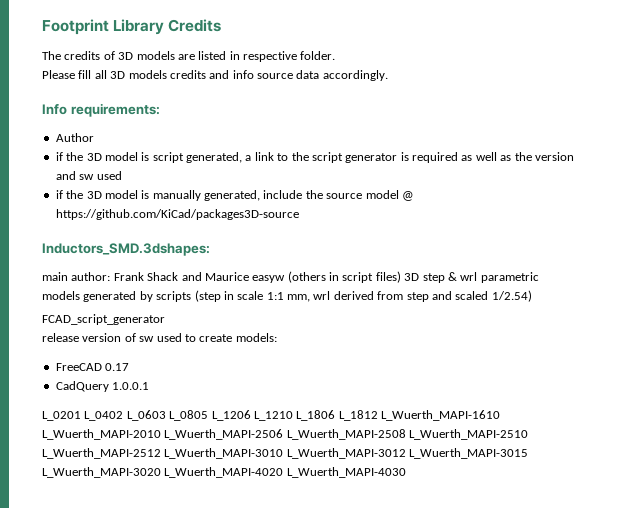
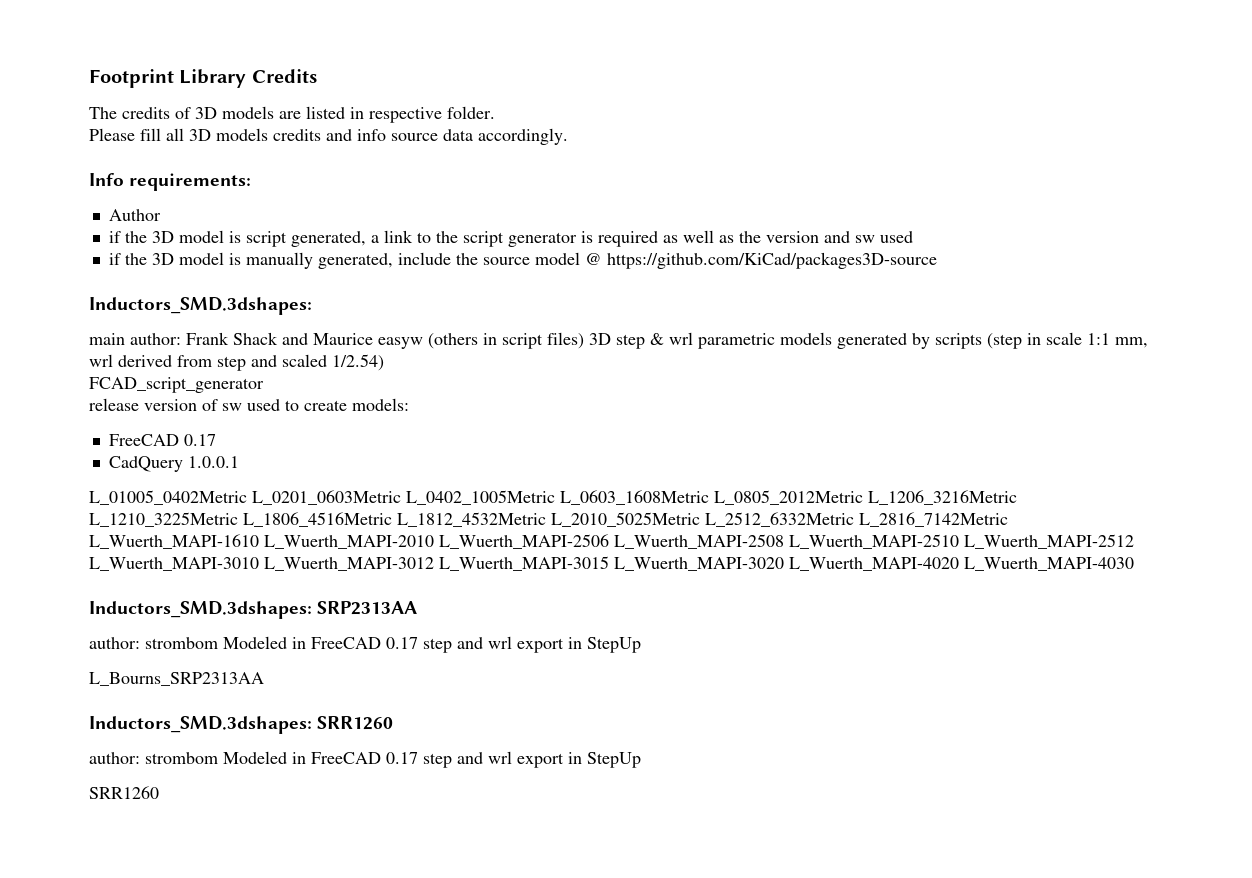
[42,410,378,421] L_0201 L_0402 L_0603 L_0805 L_1206 L_1210 L_1806 L_1812 -> [89,490,1017,505] [89,512,1008,527] L_01005_0402Metric L_0201_0603Metric L_0402_1005Metric L_0603_1608Metric L_0805_2012Metric L_1206_3216Metric L_1210_3225Metric L_1806_4516Metric L_1812_4532Metric L_2010_5025Metric L_2512_6332Metric L_2816_7142Metric
(406, 472) none -> [89,601,418,619] [89,636,641,653] [89,672,264,686] [89,716,394,734] [89,751,641,768] [89,786,159,799] // Inductors_SMD.3dshapes: SRP2313AA // author: strombom Modeled in FreeCAD 0.17 step and wrl export in StepUp // L_Bourns_SRP2313AA // Inductors_SMD.3dshapes: SRR1260 // author: strombom Modeled in FreeCAD 0.17 step and wrl export in StepUp // SRR1260

